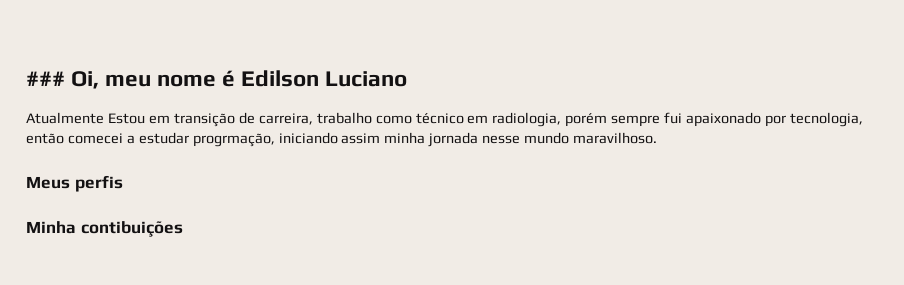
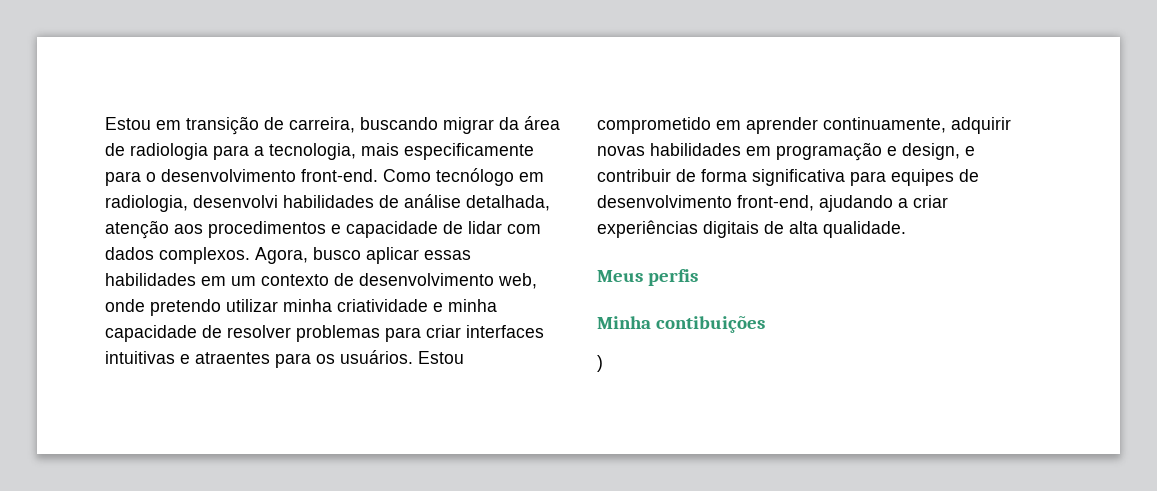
[26,70,408,89] [26,112,104,124] ### Oi, meu nome é Edilson Luciano // Atualmente -> (105, 123) none
[316,112,863,127] [26,132,658,147] trabalho como técnico em radiologia, porém sempre fui apaixonado por tecnologia, então comecei a estudar progrmação, iniciando assim minha jornada nesse mundo maravilhoso. -> [360,116,560,134] [105,143,534,160] [105,168,544,186] [105,194,550,212] [105,220,541,239] [105,247,471,264] [105,273,537,289] [105,299,497,316] [105,325,544,342] [105,350,464,368] [597,117,1011,134] [597,142,975,161] [597,169,979,186] [597,195,948,212] [597,220,906,238] buscando migrar da área de radiologia para a tecnologia, mais especificamente para o desenvolvimento front-end. Como tecnólogo em radiologia, desenvolvi habilidades de análise detalhada, atenção aos procedimentos e capacidade de lidar com dados complexos. Agora, busco aplicar essas habilidades em um contexto de desenvolvimento web, onde pretendo utilizar minha criatividade e minha capacidade de resolver problemas para criar interfaces intuitivas e atraentes para os usuários. Estou comprometido em aprender continuamente, adquirir novas habilidades em programação e design, e contribuir de forma significativa para equipes de desenvolvimento front-end, ajudando a criar experiências digitais de alta qualidade.
(183, 229) none -> [597,355,603,372] // )

